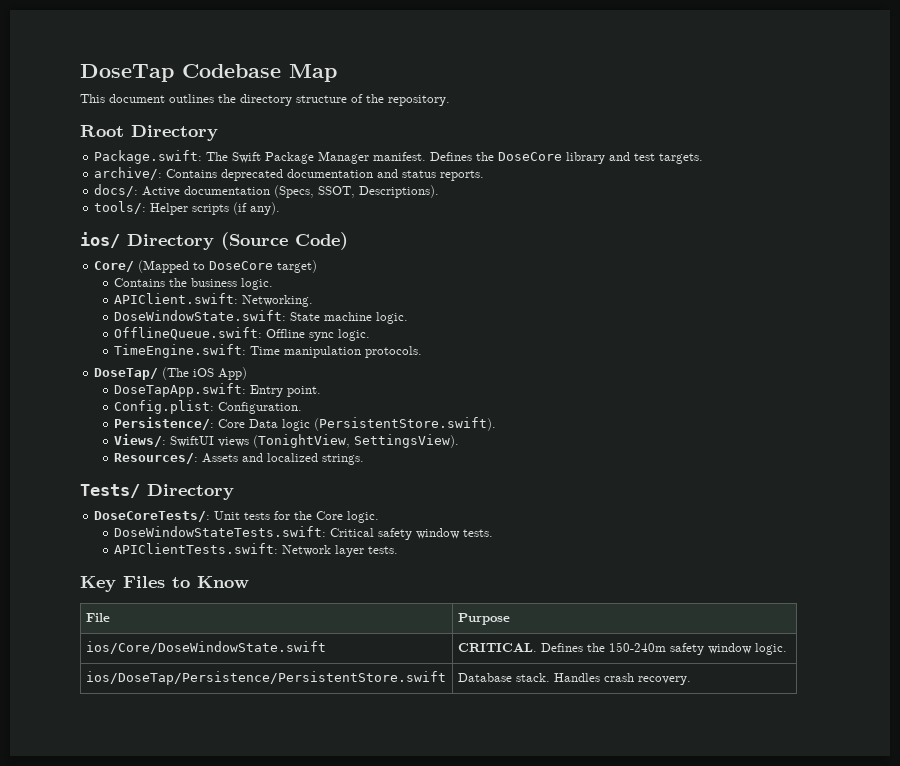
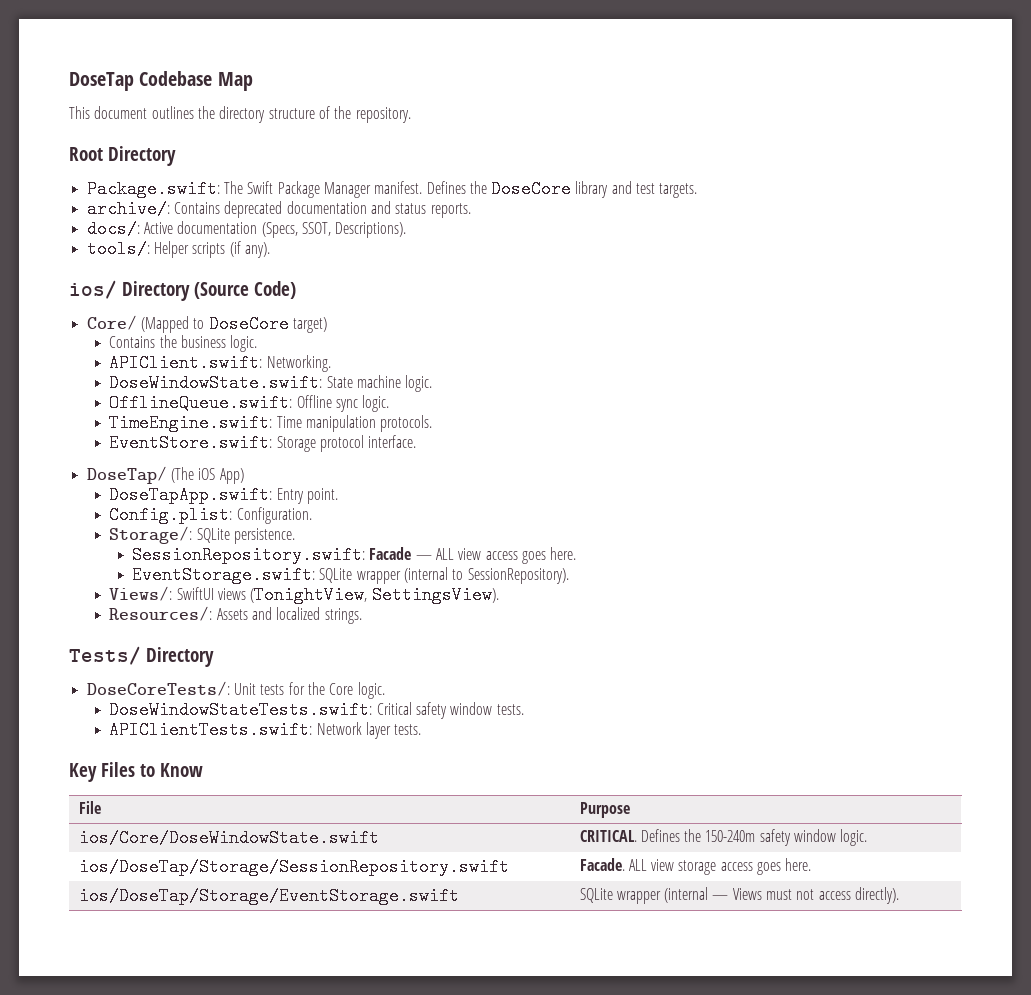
(423, 352) none -> [109,434,417,452] // EventStore.swift: Storage protocol interface.
[114,417,497,431] Persistence/: Core Data logic (PersistentStore.swift). -> [109,526,295,544] [132,546,577,564] [132,566,569,584] Storage/: SQLite persistence. // SessionRepository.swift: Facade — ALL view access goes here. // EventStorage.swift: SQLite wrapper (internal to SessionRepository).
[85,671,446,685] [457,673,691,685] ios/DoseTap/Persistence/PersistentStore.swift | Database stack. Handles crash recovery. -> [78,858,509,876] [579,858,812,875] [78,887,459,905] [579,887,900,904] ios/DoseTap/Storage/SessionRepository.swift | Facade. ALL view storage access goes here. // ios/DoseTap/Storage/EventStorage.swift | SQLite wrapper (internal — Views must not access directly).

